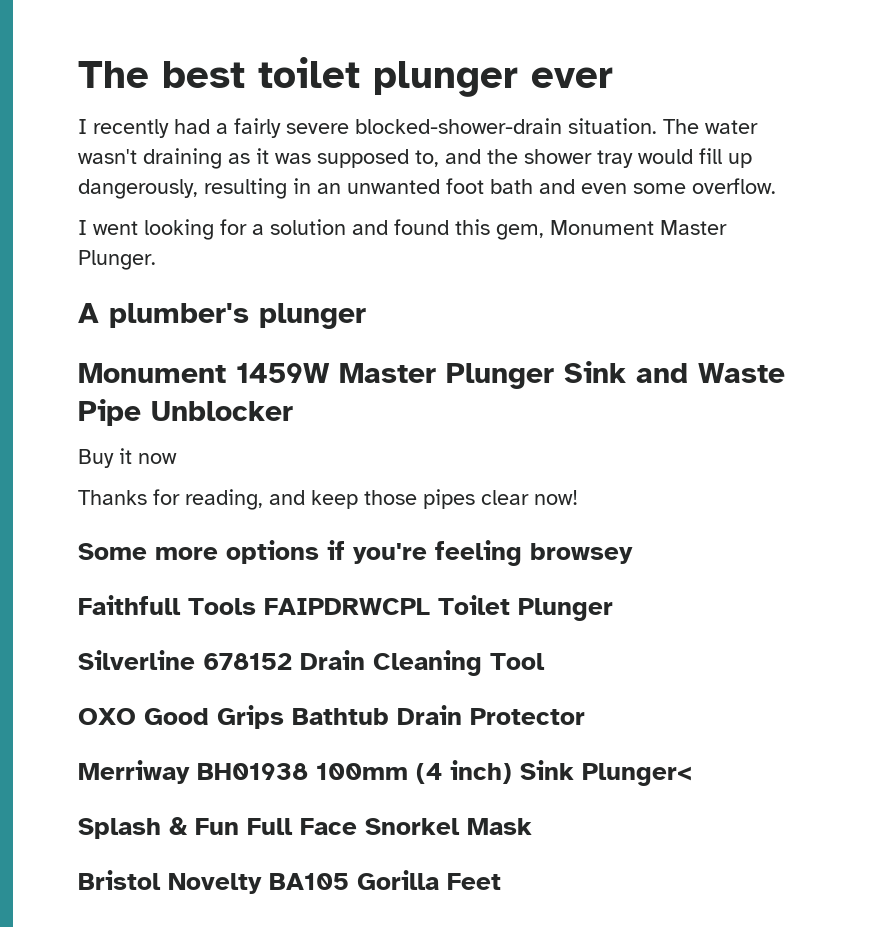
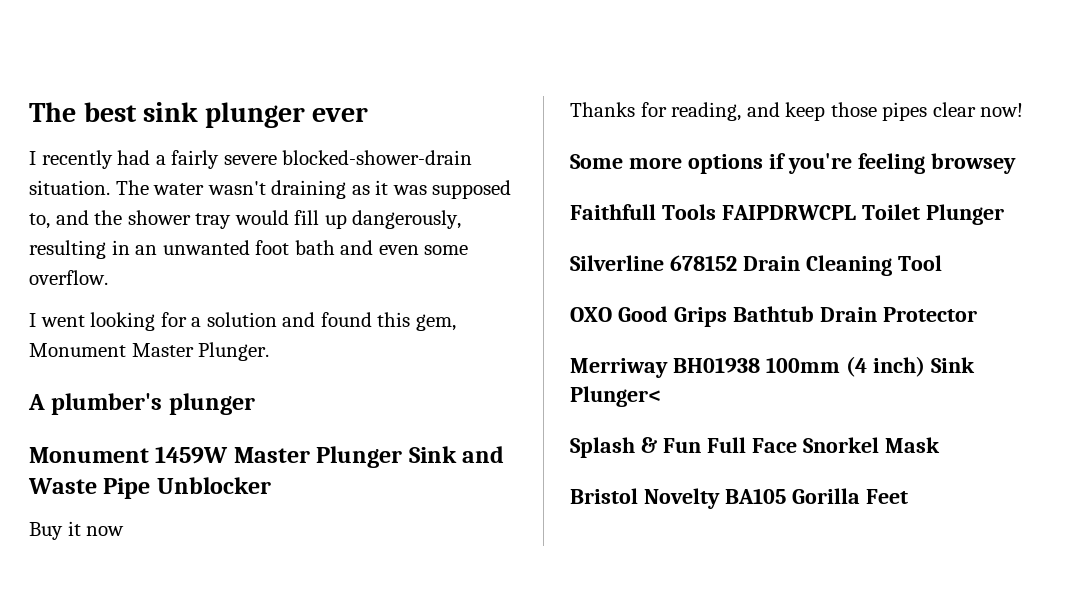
[258,57,360,88] toilet -> [143,102,199,122] sink

